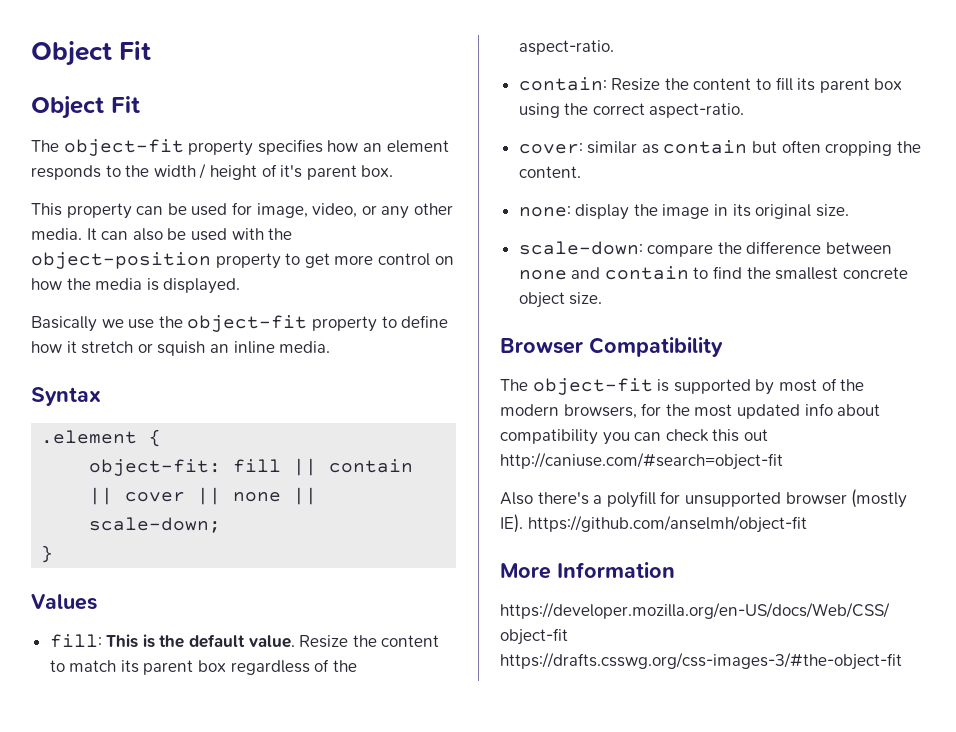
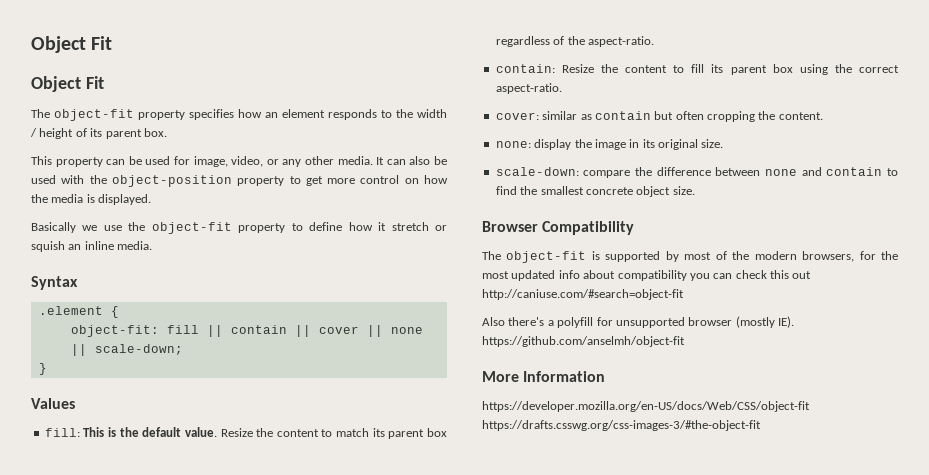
[280,165,303,178] it's -> [90,128,103,137] its

